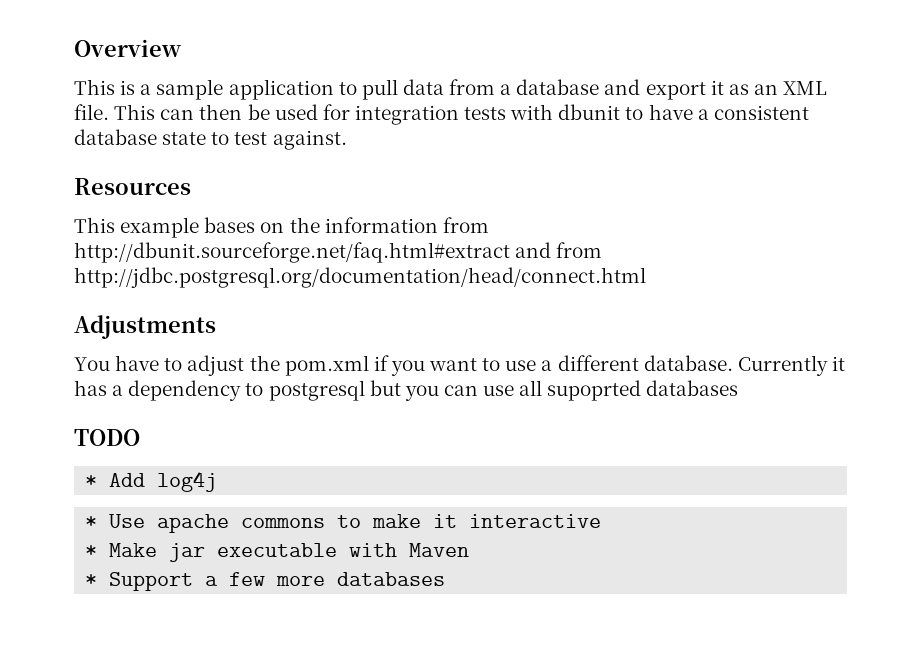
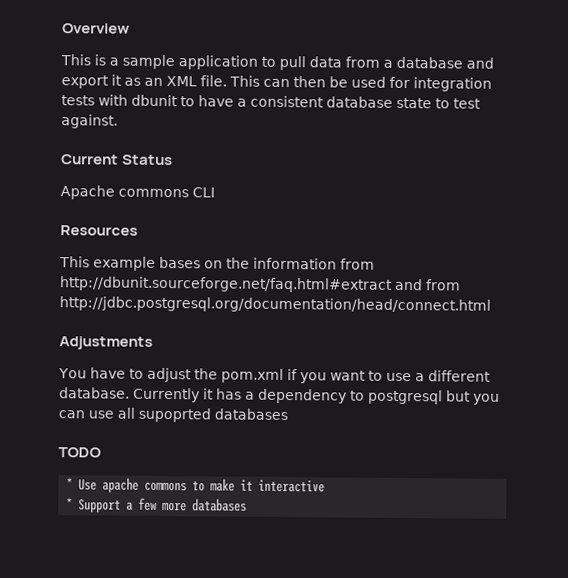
(347, 140) none -> [61,154,174,166] [60,185,215,200] // Current Status // Apache commons CLI
[85,471,218,492] // * Add log4j -> (101, 452) none
[85,543,470,562] // * Make jar executable with Maven -> (326, 486) none

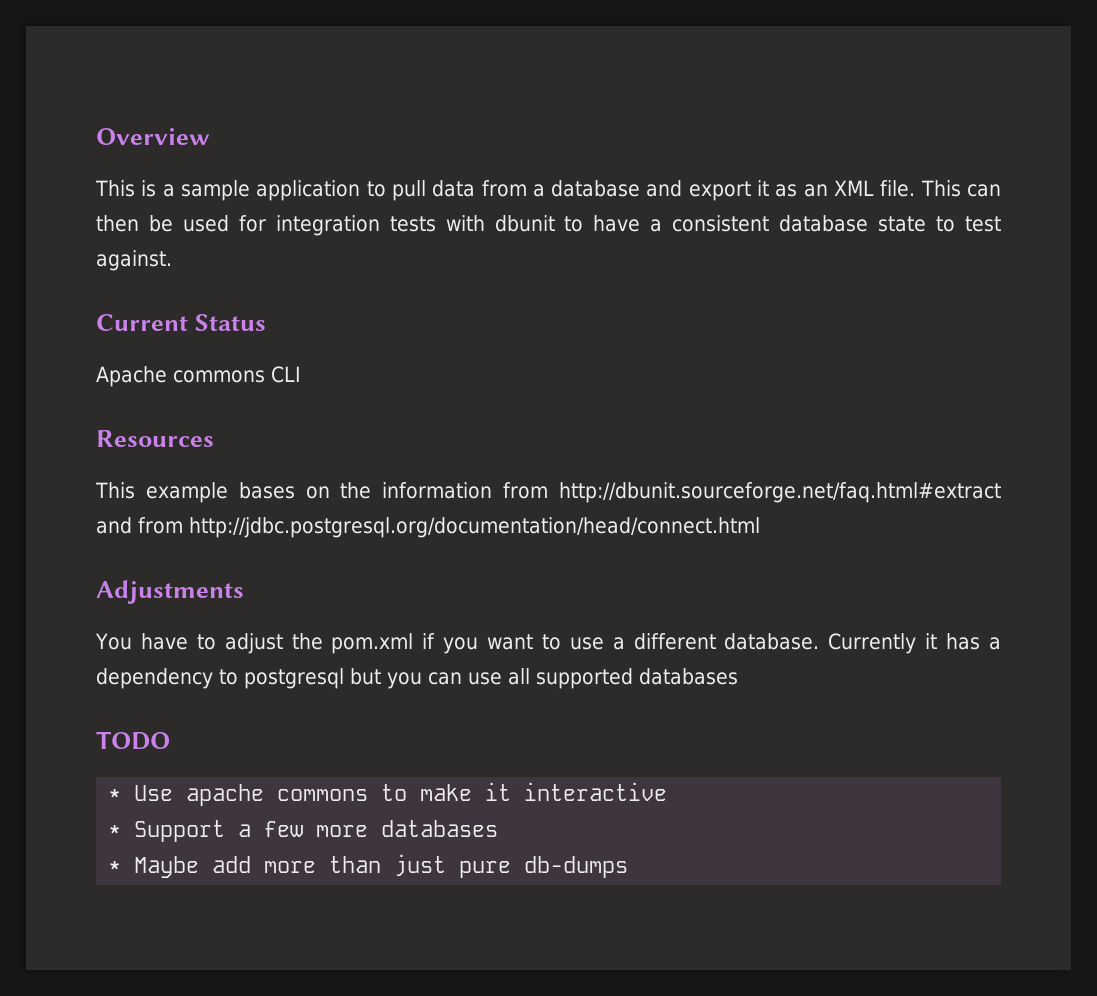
[138,407,211,423] supoprted -> [536,668,633,689] supported
(248, 505) none -> [108,854,629,878] // * Maybe add more than just pure db-dumps

